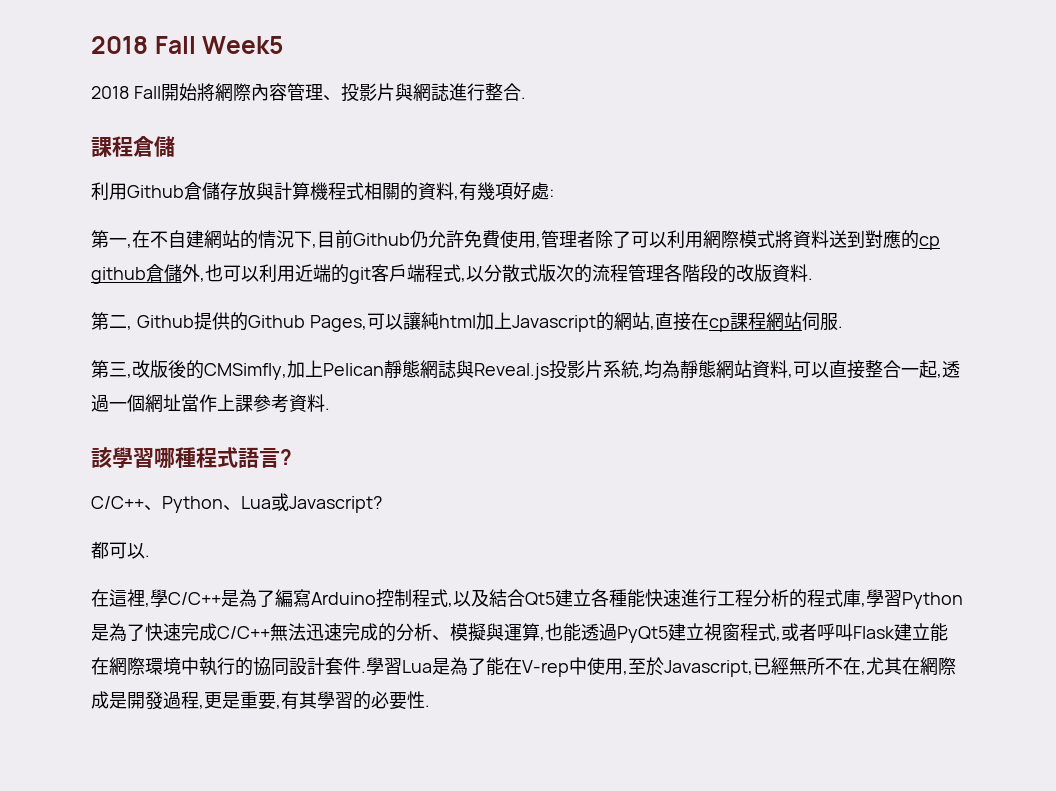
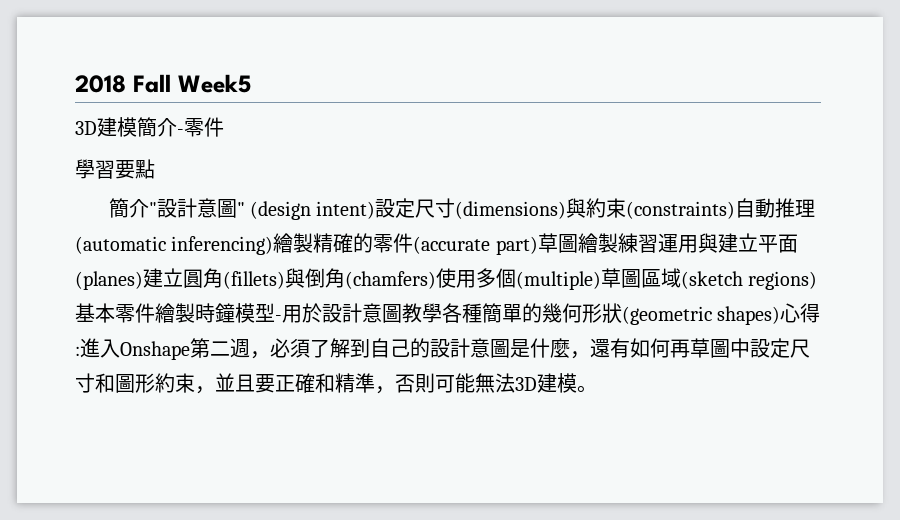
[91,83,526,102] [91,136,175,157] [91,182,554,201] [91,230,940,250] [91,264,813,284] [91,312,843,332] [91,360,960,380] [91,394,330,413] [91,447,292,469] [91,493,382,513] [91,541,150,559] [91,589,963,609] [91,623,948,643] [91,657,956,677] [91,691,430,710] 2018 Fall開始將網際內容管理、投影片與網誌進行整合. // 課程倉儲 // 利用Github倉儲存放與計算機程式相關的資料,有幾項好處: // 第一,在不自建網站的情況下,目前Github仍允許免費使用,管理者除了可以利用網際模式將資料送到對應的cp github倉儲外,也可以利用近端的git客戶端程式,以分散式版次的流程管理各階段的改版資料. // 第二, Github提供的Github Pages,可以讓純html加上Javascript的網站,直接在cp課程網站伺服. // 第三,改版後的CMSimfly,加上Pelican靜態網誌與Reveal.js投影片系統,均為靜態網站資料,可以直接整合一起,透過一個網址當作上課參考資料. // 該學習哪種程式語言? // C/C++、Python、Lua或Javascript? // 都可以. // 在這裡,學C/C++是為了編寫Arduino控制程式,以及結合Qt5建立各種能快速進行工程分析的程式庫,學習Python是為了快速完成C/C++無法迅速完成的分析、模擬與運算,也能透過PyQt5建立視窗程式,或者呼叫Flask建立能在網際環境中執行的協同設計套件.學習Lua是為了能在V-rep中使用,至於Javascript,已經無所不在,尤其在網際成是開發過程,更是重要,有其學習的必要性. -> [75,117,224,137] [75,159,155,179] [108,198,816,220] [75,233,798,255] [75,268,818,290] [75,303,821,325] [75,338,810,360] [75,373,597,394] 3D建模簡介-零件 // 學習要點 // 簡介"設計意圖" (design intent)設定尺寸(dimensions)與約束(constraints)自動推理(automatic inferencing)繪製精確的零件(accurate part)草圖繪製練習運用與建立平面(planes)建立圓角(fillets)與倒角(chamfers)使用多個(multiple)草圖區域(sketch regions)基本零件繪製時鐘模型-用於設計意圖教學各種簡單的幾何形狀(geometric shapes)心得:進入Onshape第二週，必須了解到自己的設計意圖是什麼，還有如何再草圖中設定尺寸和圖形約束，並且要正確和精準，否則可能無法3D建模。

